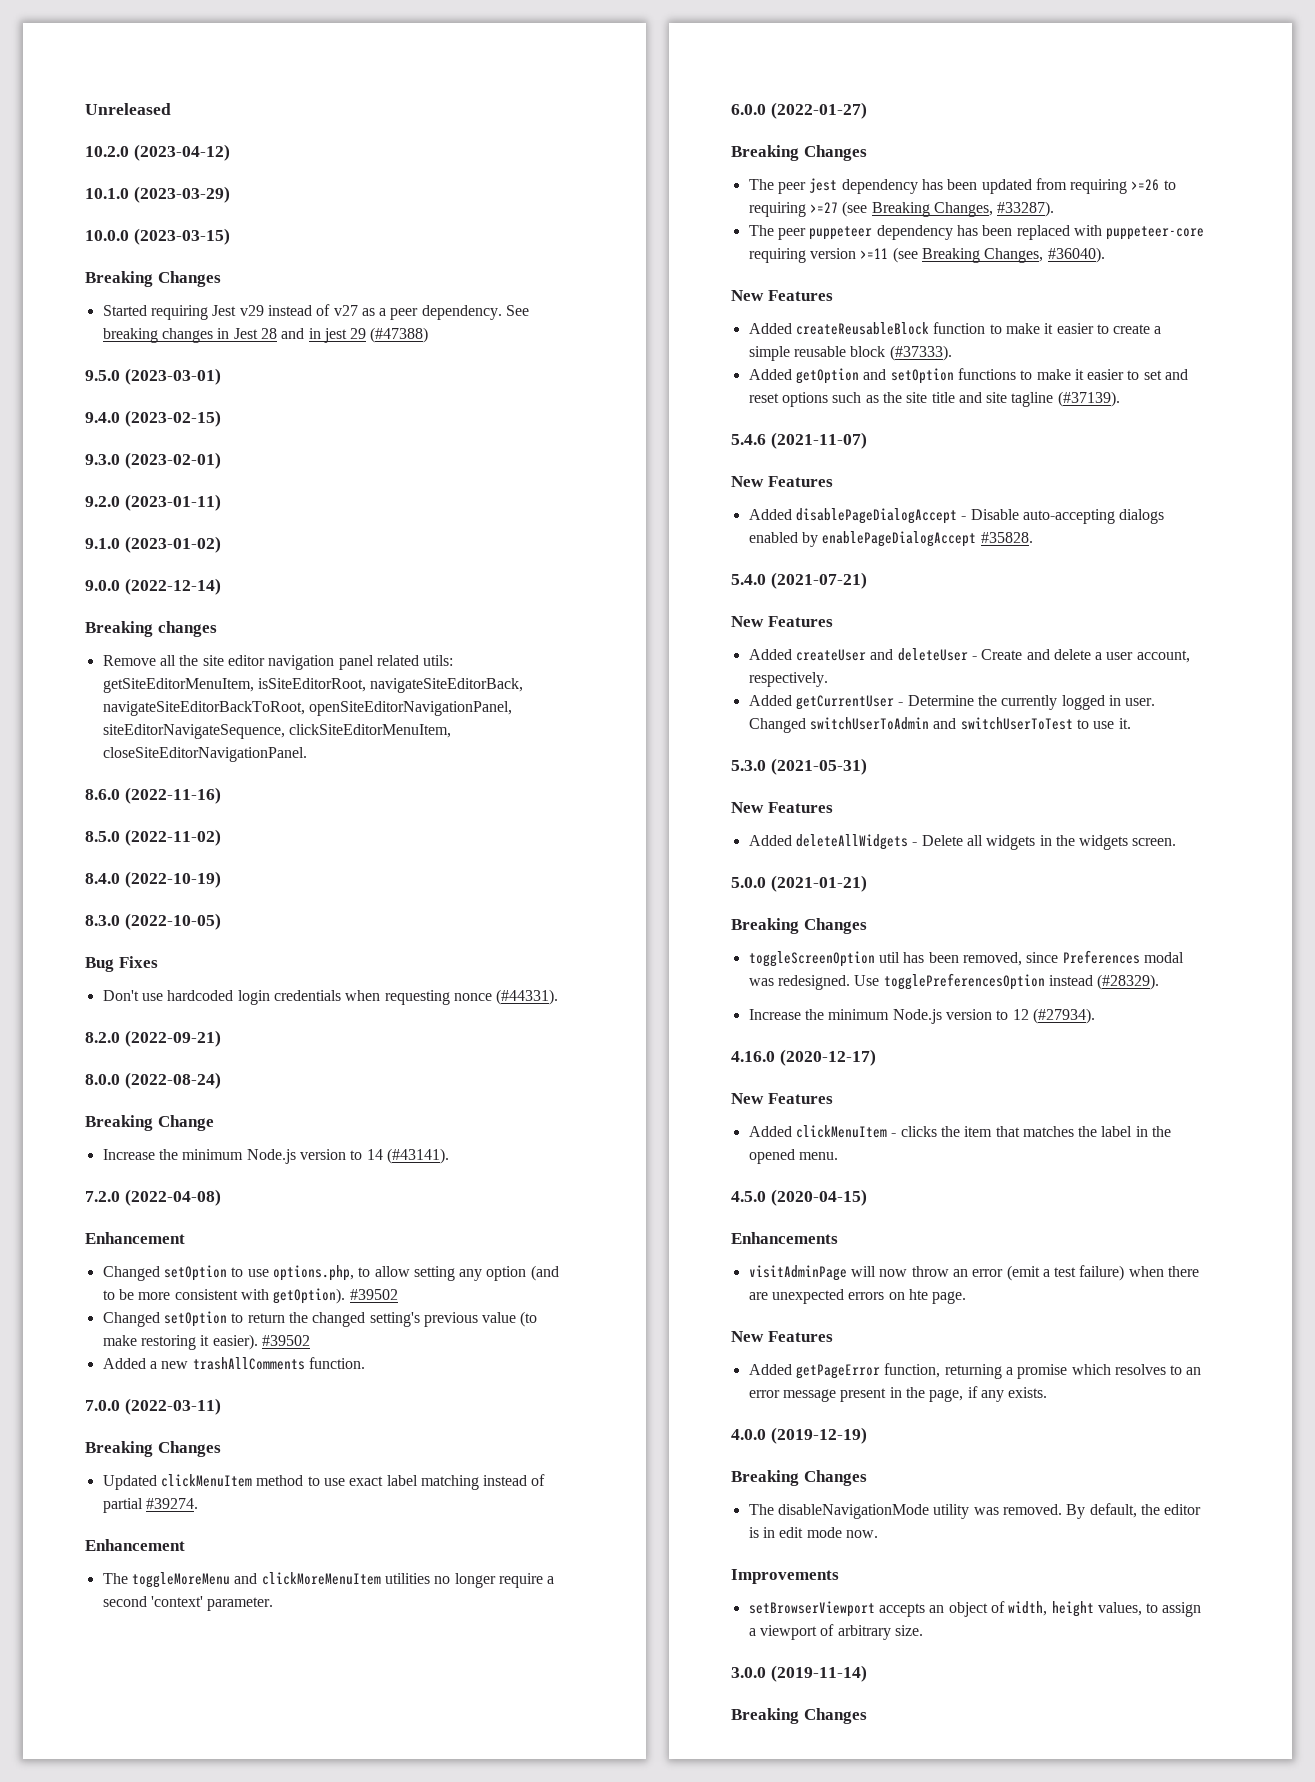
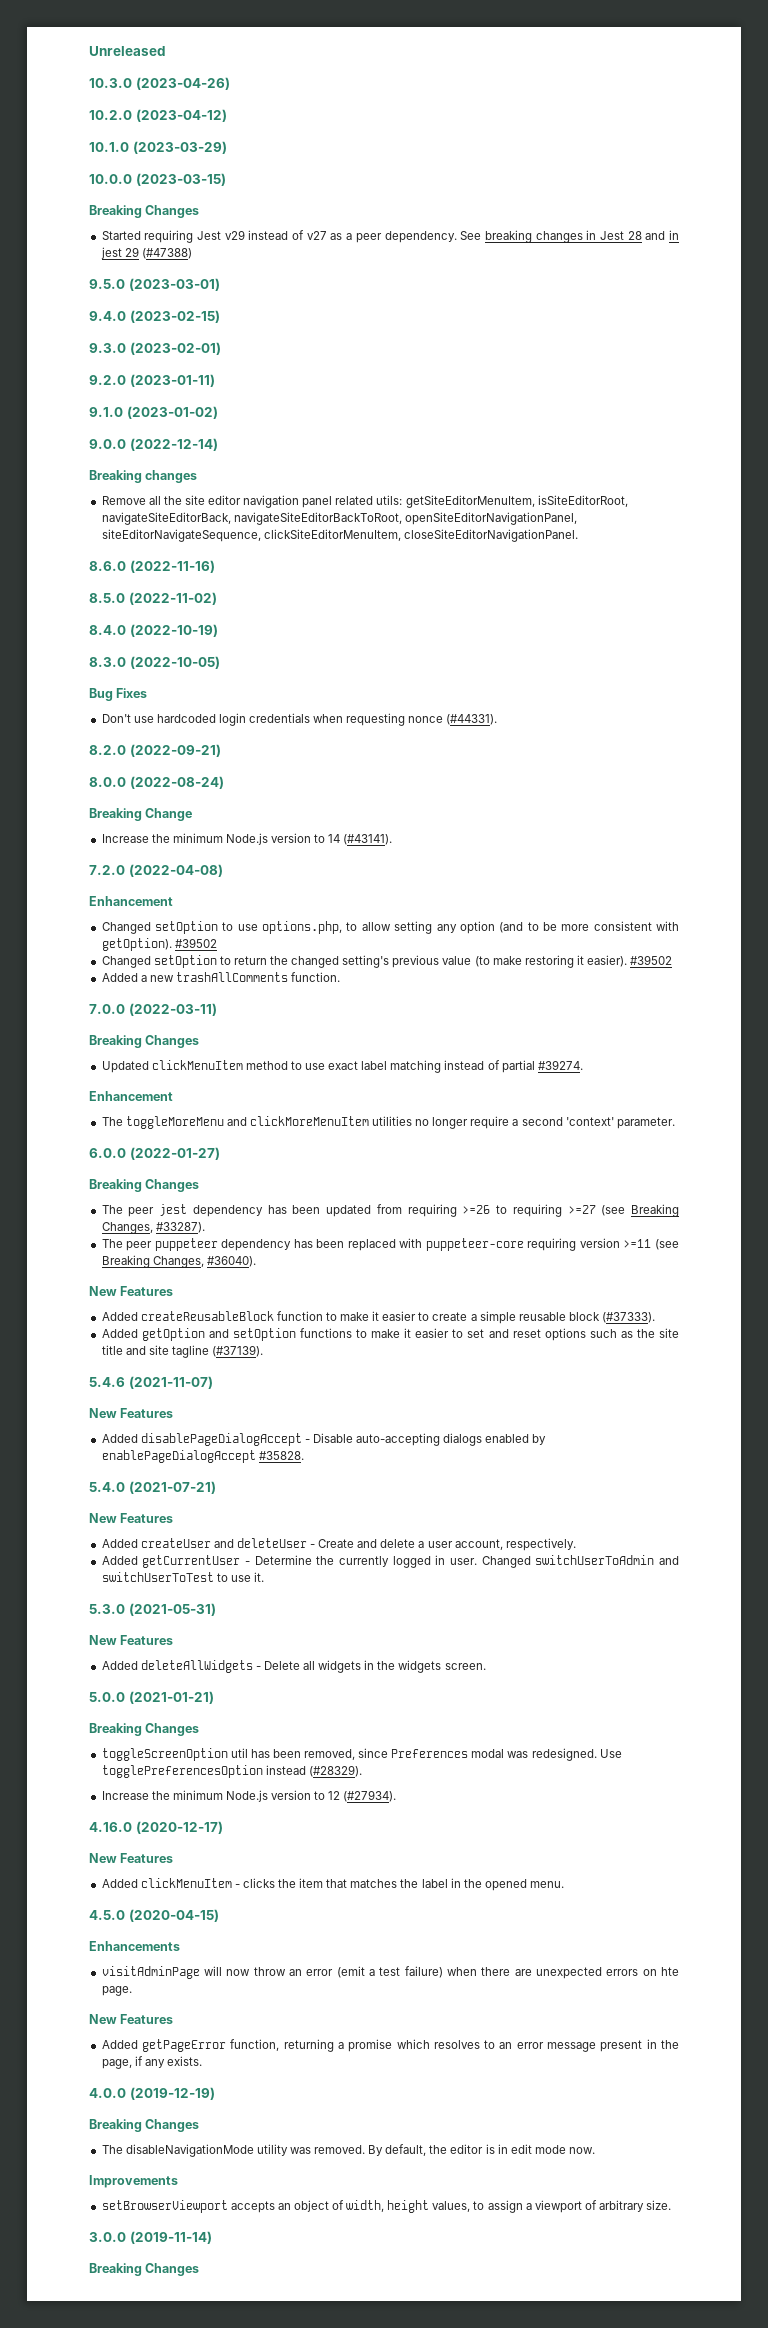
(171, 109) none -> [89,77,230,90] // 10.3.0 (2023-04-26)

